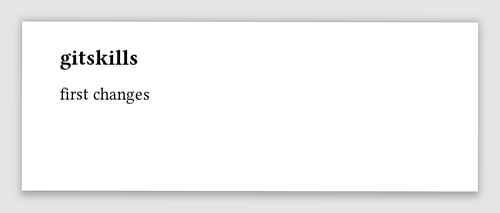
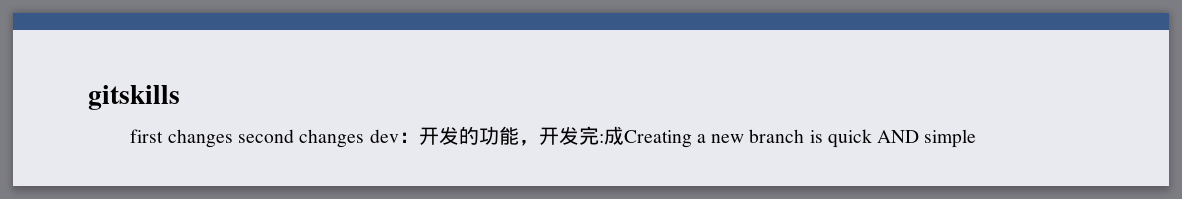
(151, 95) none -> [237,126,977,148] second changes dev：开发的功能，开发完:成Creating a new branch is quick AND simple

